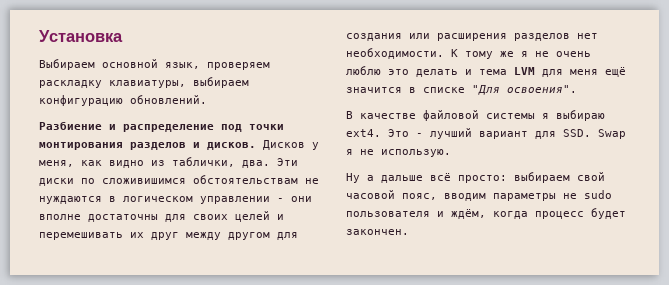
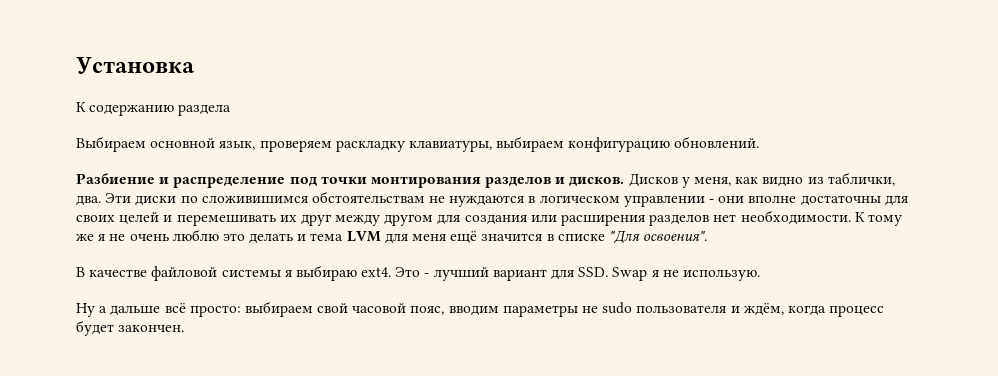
(123, 36) none -> [76,102,232,116] // К содержанию раздела

